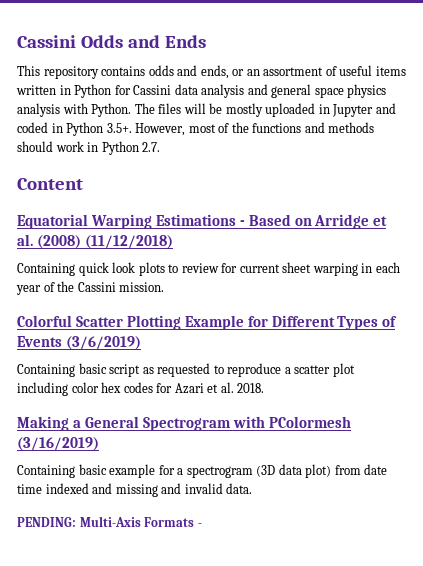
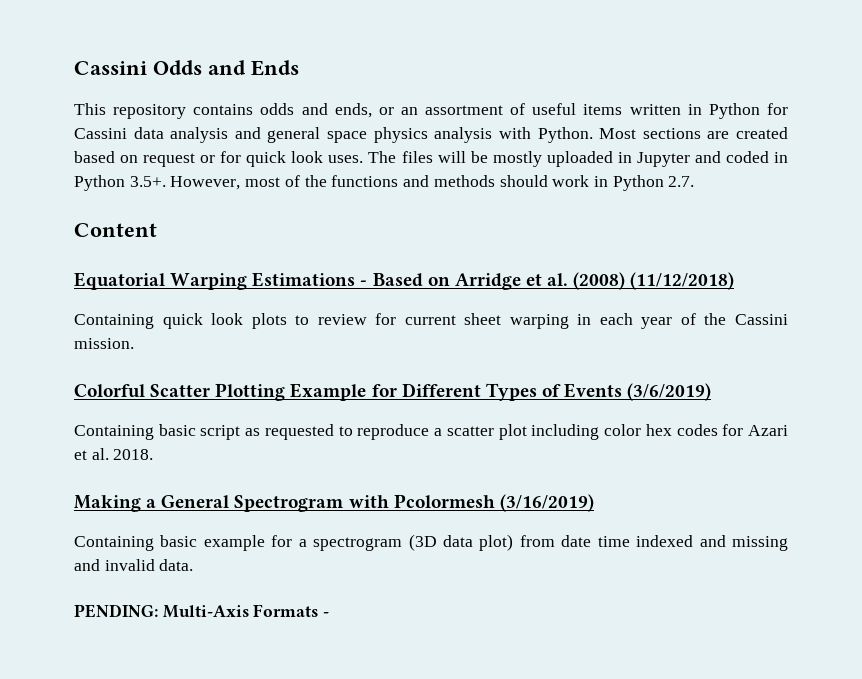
(132, 110) none -> [599,127,788,139] [74,151,364,167] Most sections are created based on request or for quick look uses.
[268,416,351,428] PColormesh -> [393,494,495,508] Pcolormesh

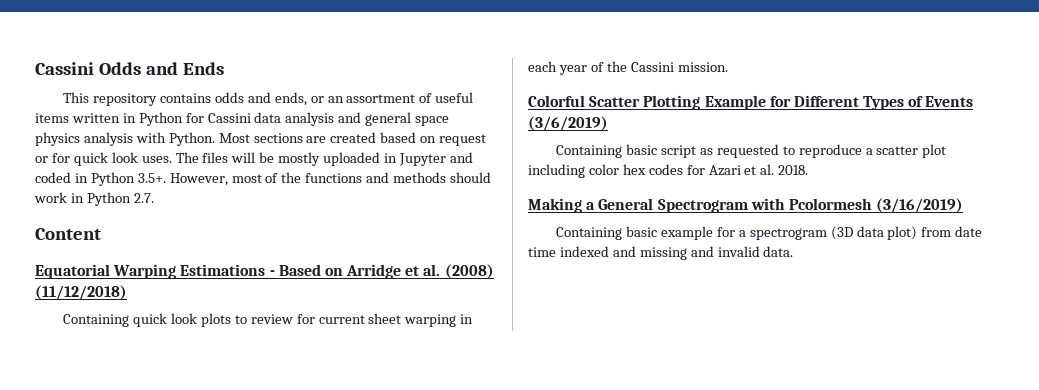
[74,604,330,618] // PENDING: Multi-Axis Formats - -> (794, 251) none

